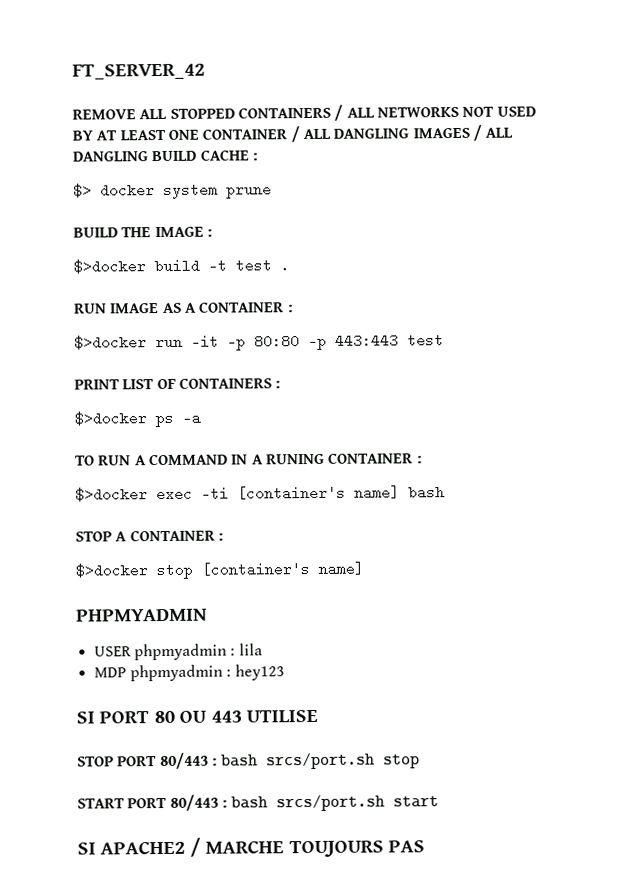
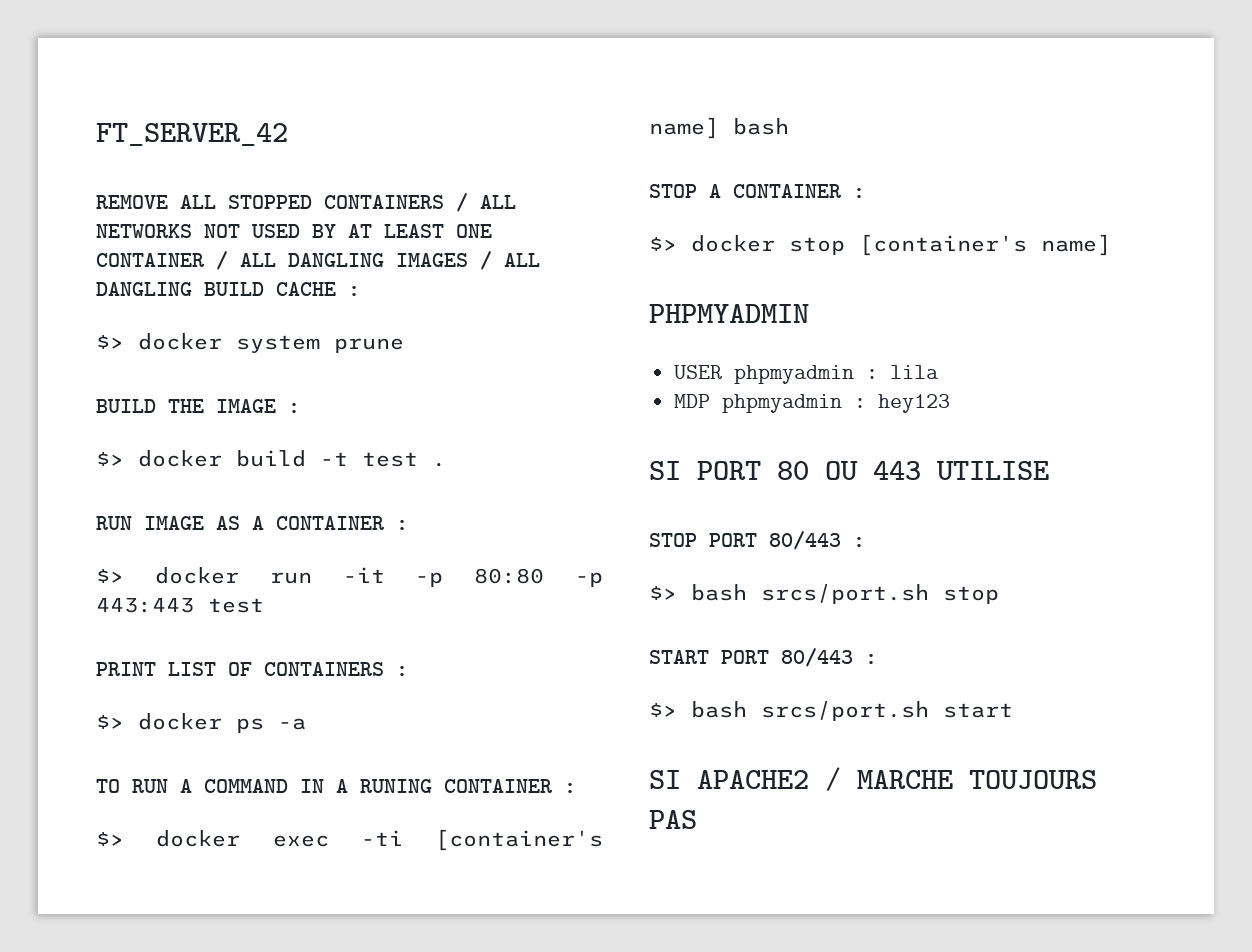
[73,259,146,274] $>docker -> [96,450,222,467] $> docker
[74,335,147,350] $>docker -> [96,567,239,584] $> docker
[74,411,147,426] $>docker -> [96,713,222,730] $> docker
[75,487,148,502] $>docker -> [96,830,241,847] $> docker
[75,563,148,578] $>docker -> [649,235,775,252] $> docker
(218, 761) none -> [649,586,677,600] // $>
(228, 803) none -> [649,703,677,717] // $>

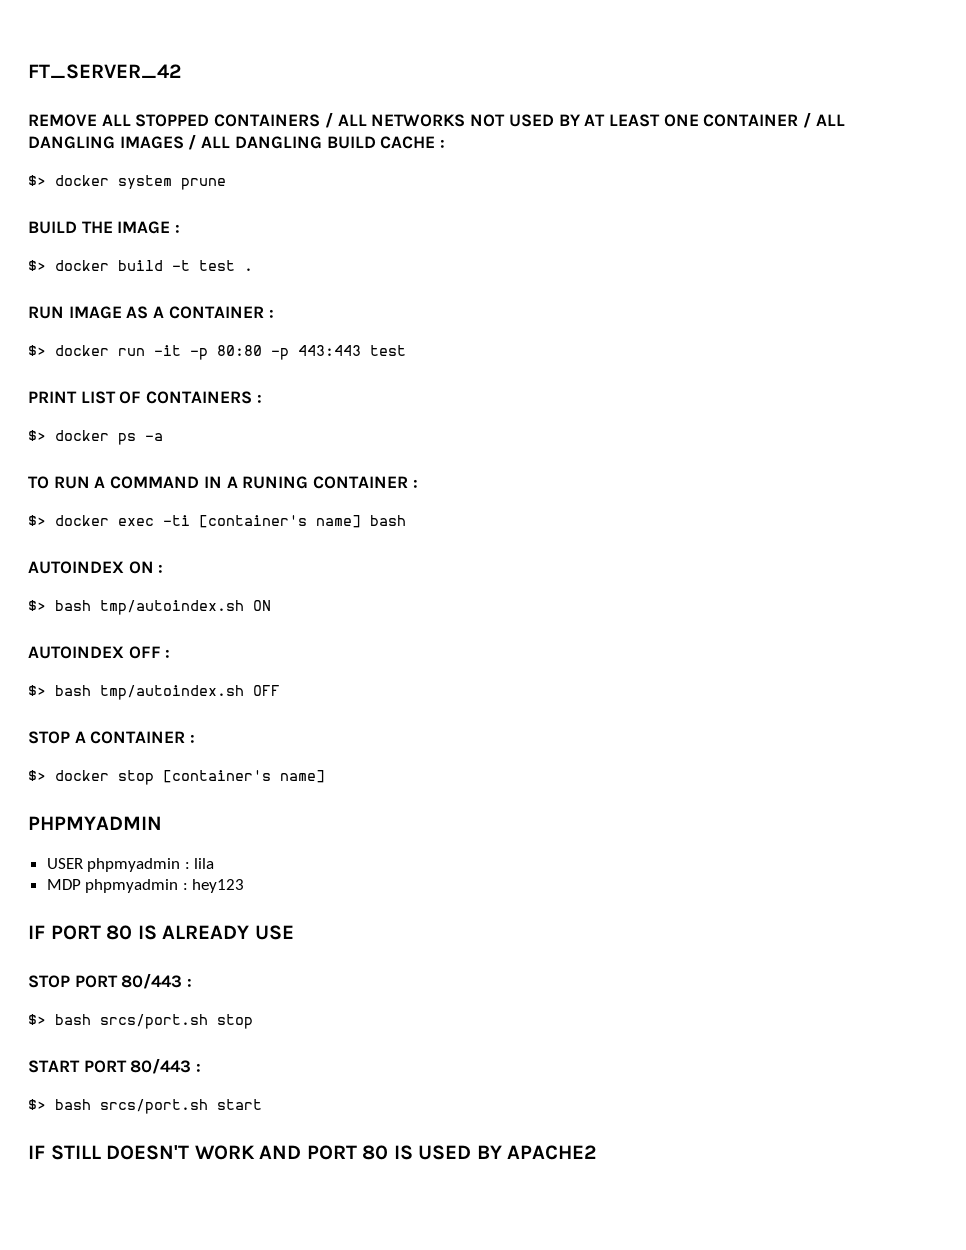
(789, 126) none -> [28,561,164,574] [28,600,271,615] [28,646,171,659] [28,685,280,700] // AUTOINDEX ON : // $> bash tmp/autoindex.sh ON // AUTOINDEX OFF : // $> bash tmp/autoindex.sh OFF
[649,461,1049,480] SI PORT 80 OU 443 UTILISE -> [28,925,294,940] IF PORT 80 IS ALREADY USE
[649,767,1097,791] [649,810,697,829] SI APACHE2 / MARCHE TOUJOURS PAS -> [28,1145,597,1160] IF STILL DOESN'T WORK AND PORT 80 IS USED BY APACHE2

